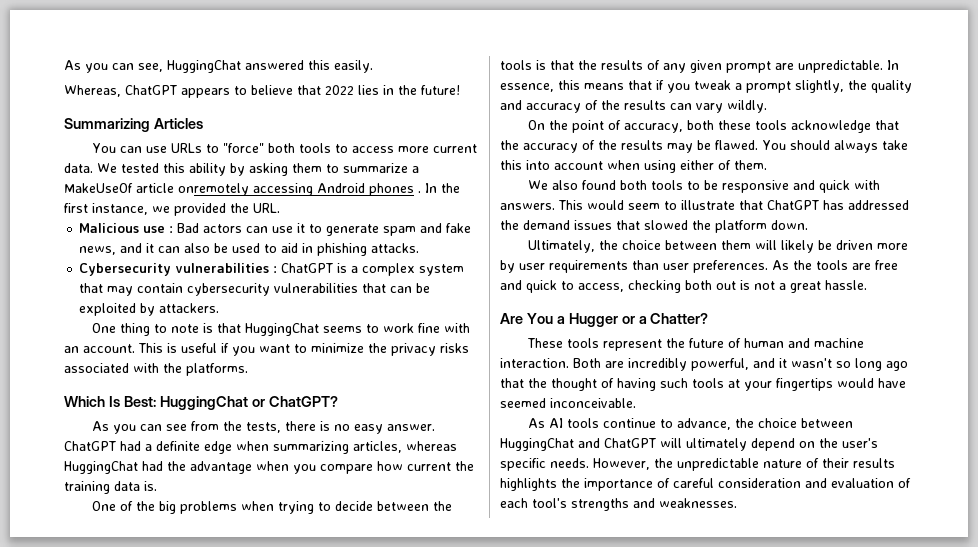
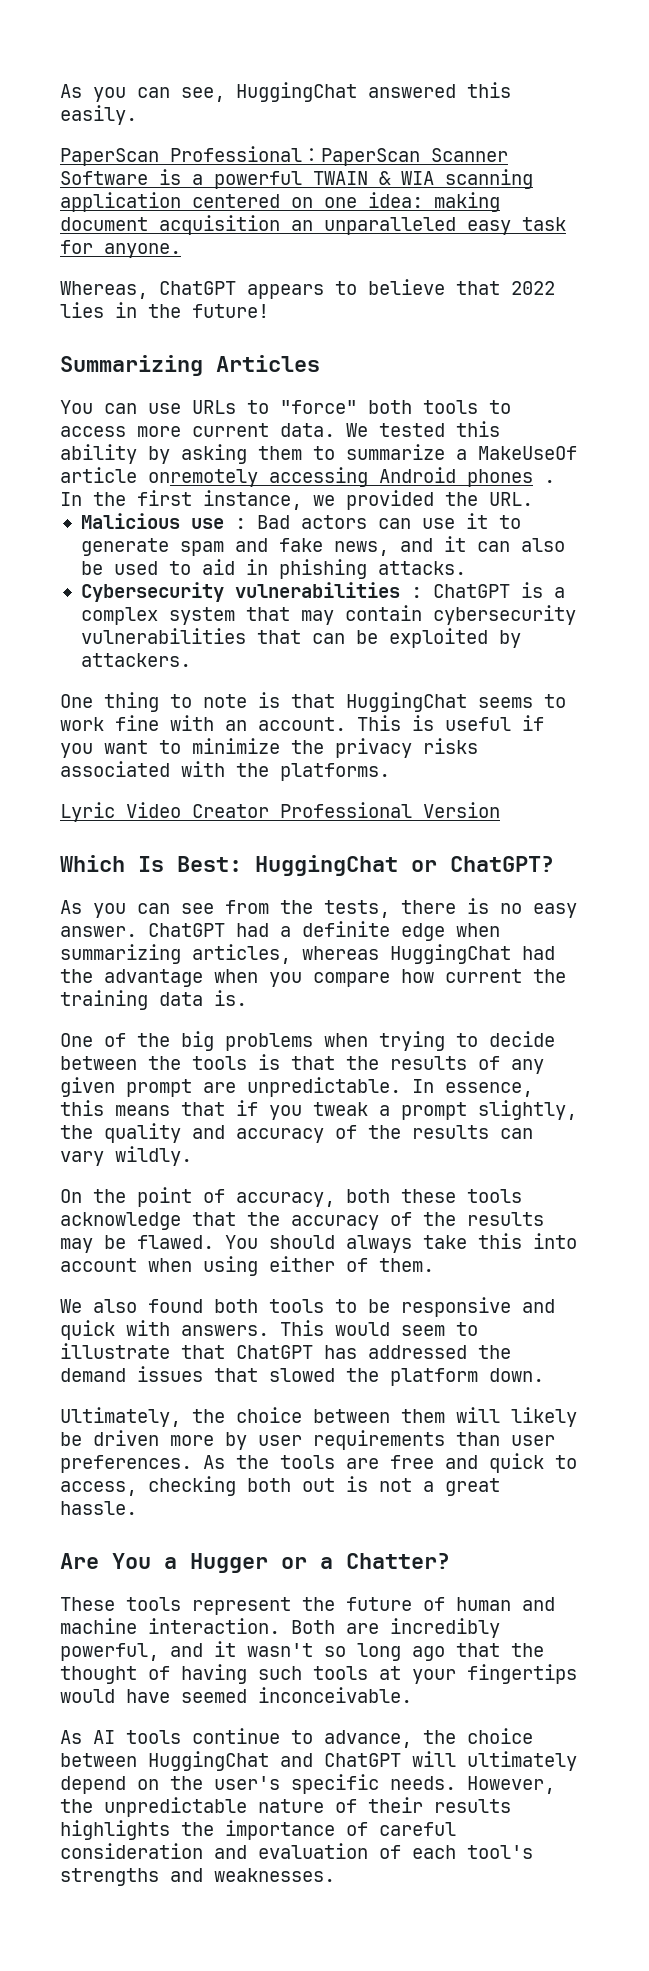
(373, 66) none -> [60,146,508,166] [60,169,533,189] [60,192,500,212] [60,215,566,235] [60,240,181,258] // PaperScan Professional：PaperScan Scanner Software is a powerful TWAIN & WIA scanning application centered on one idea: making document acquisition an unparalleled easy task for anyone.
(248, 369) none -> [60,802,500,822] // Lyric Video Creator Professional Version

